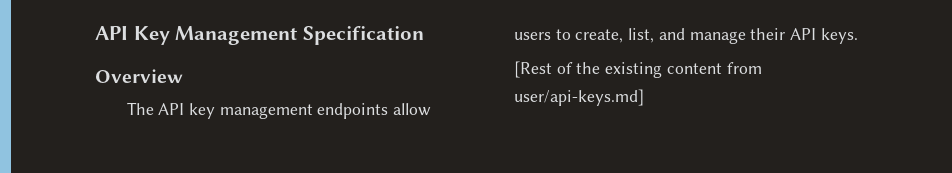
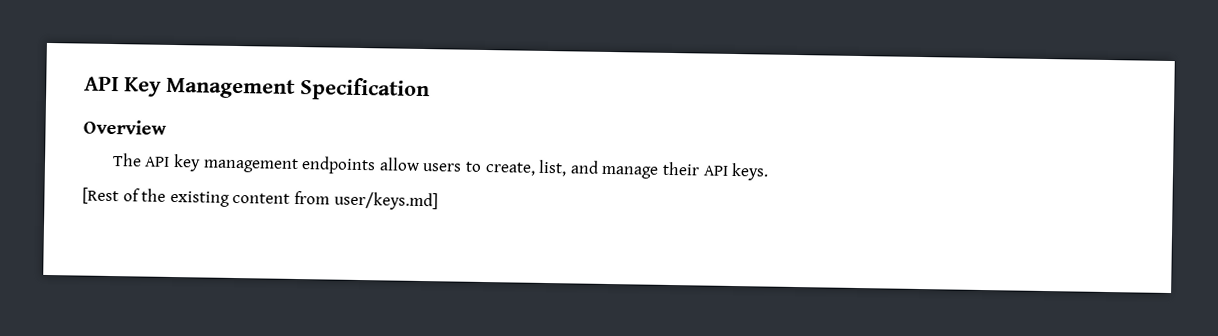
[514,89,644,106] user/api-keys.md] -> [333,191,438,211] user/keys.md]

